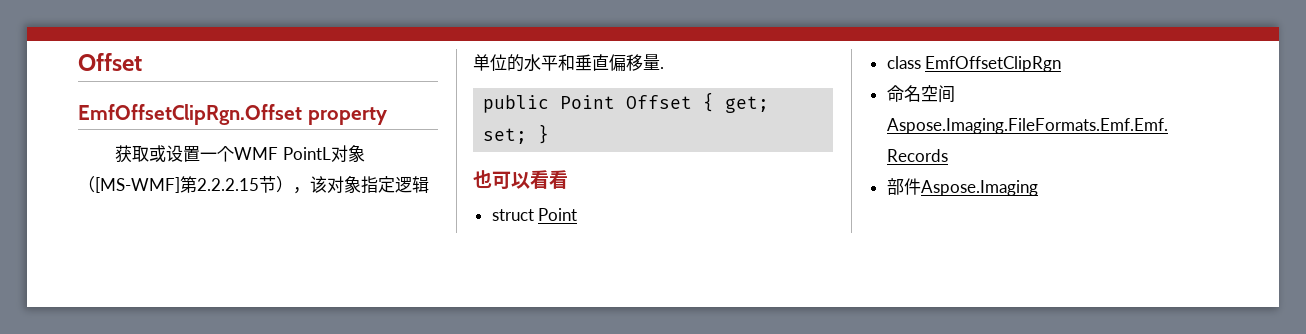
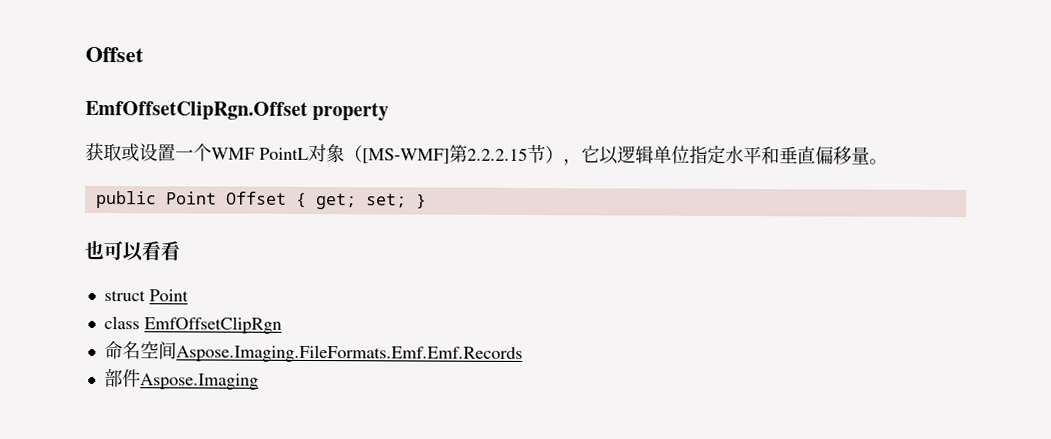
[310,176,395,194] 该对象指定 -> [581,145,619,165] 它以
[507,54,524,72] 的 -> [689,144,726,164] 指定
[660,67,664,69] . -> [869,158,888,165] 。

